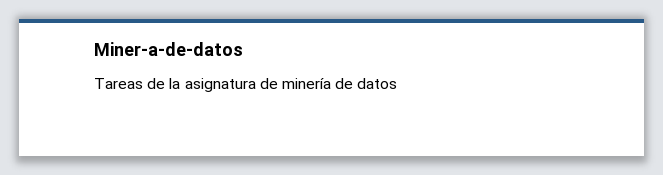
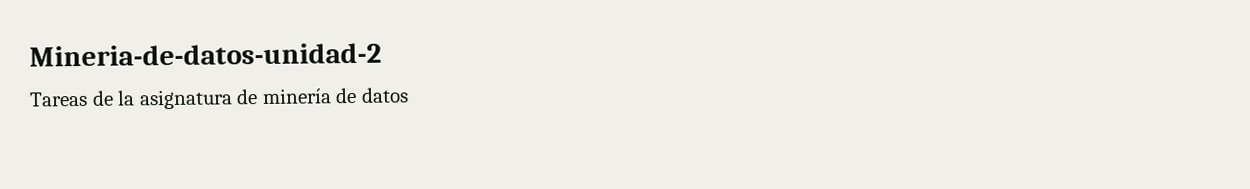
[94,42,243,56] Miner-a-de-datos -> [29,42,382,67] Mineria-de-datos-unidad-2

